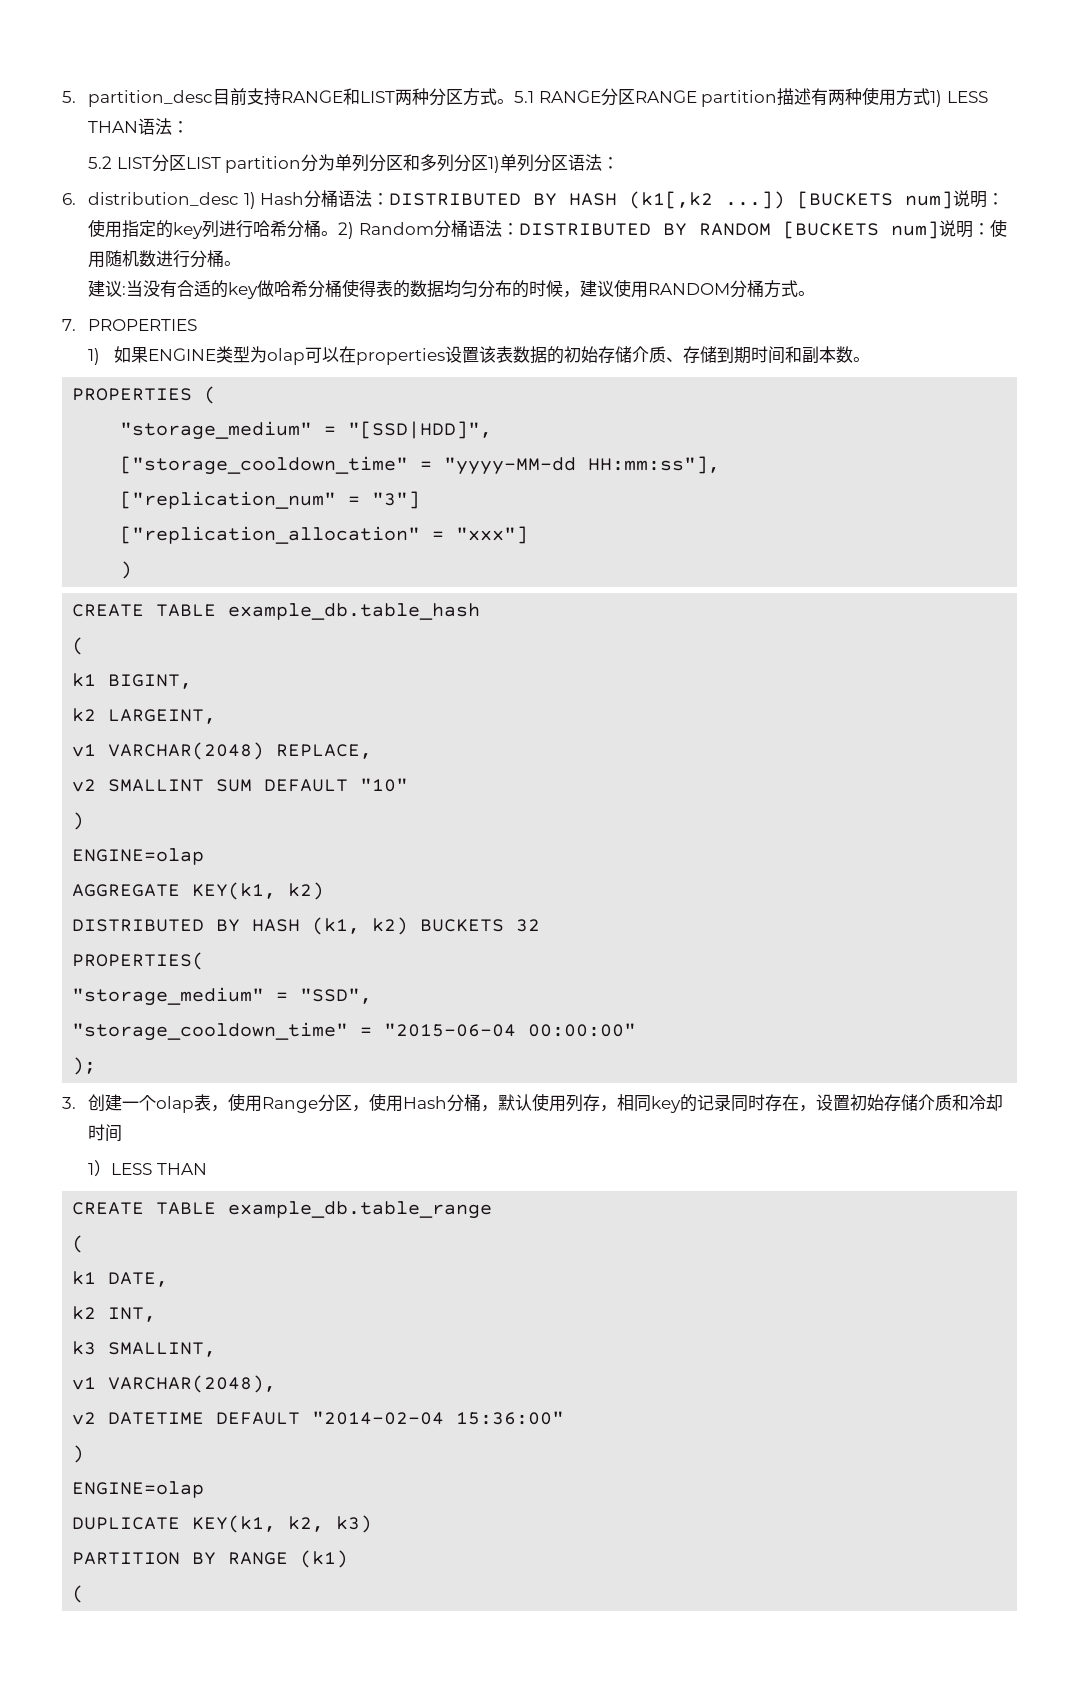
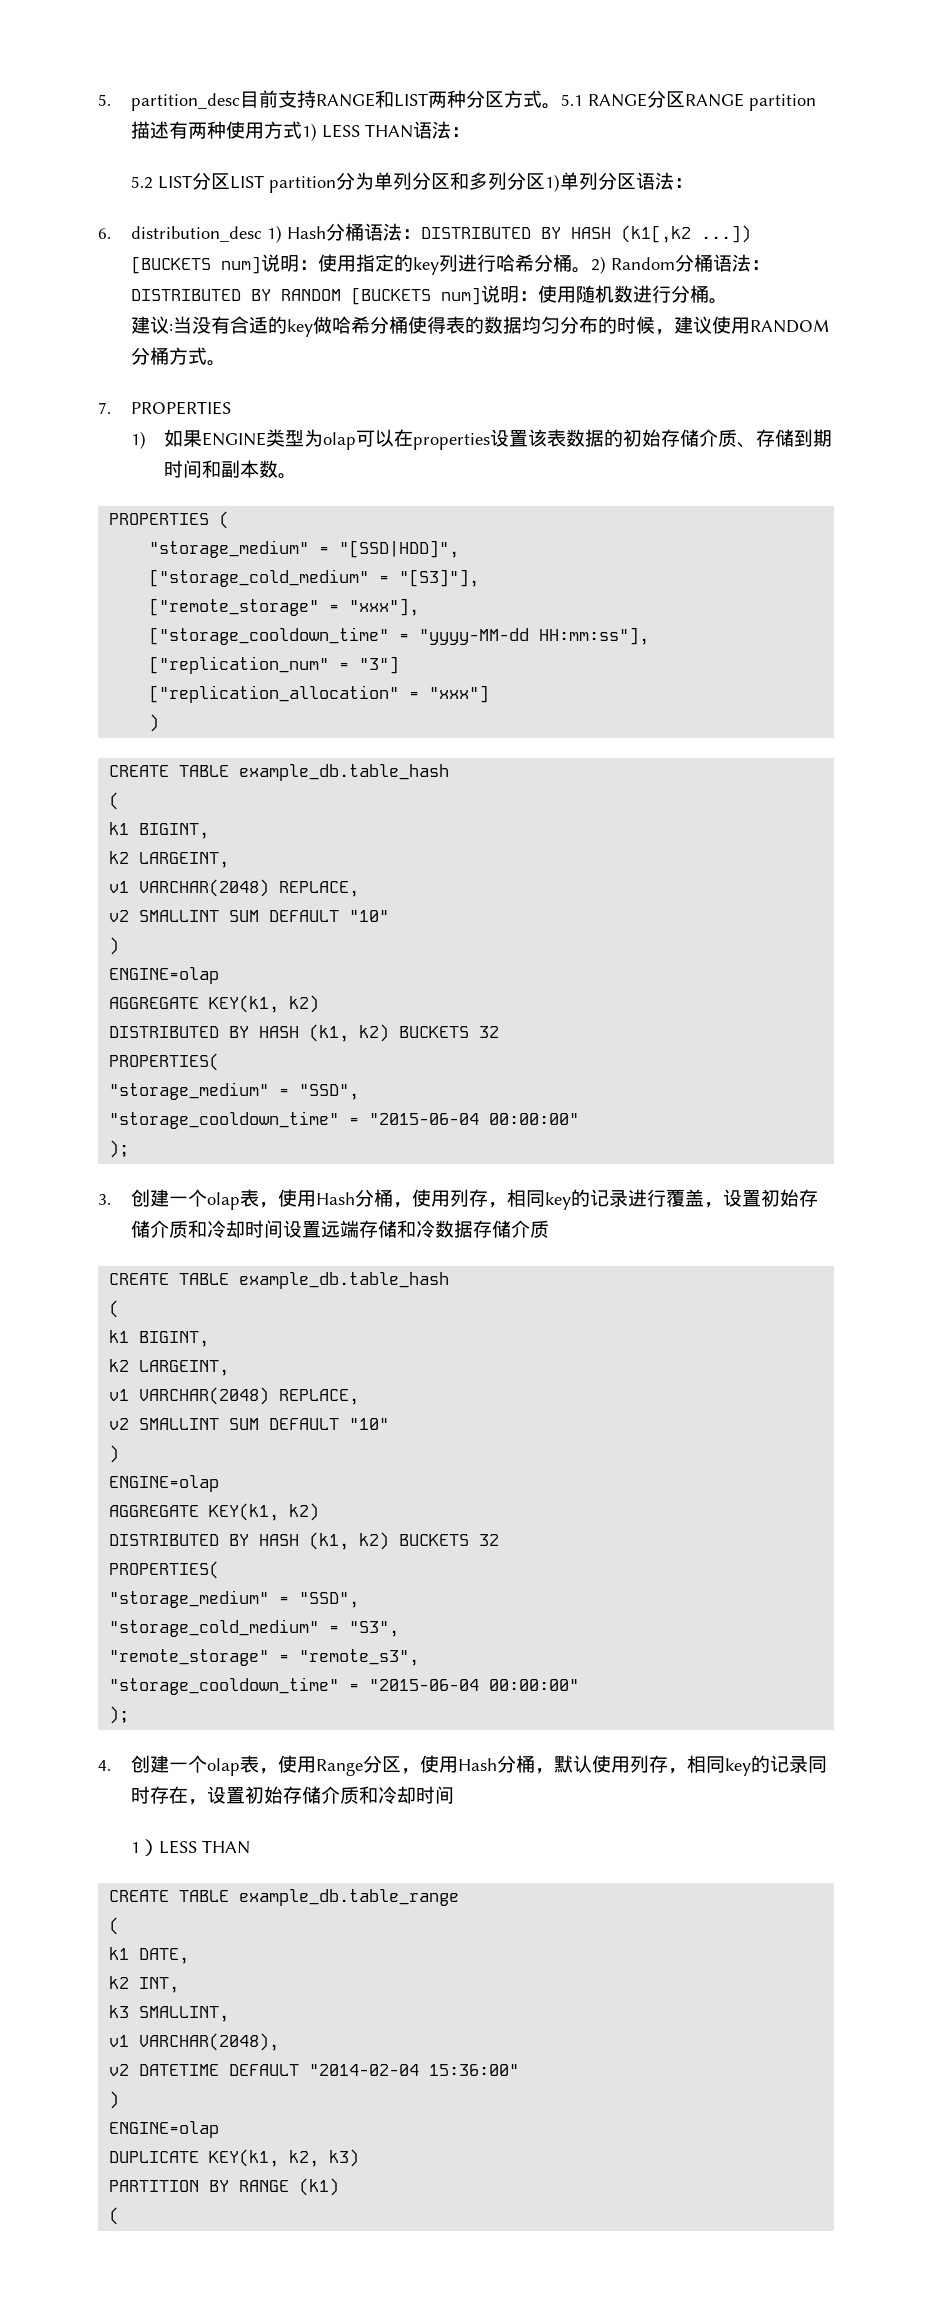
(493, 430) none -> [149,569,480,587] [149,598,420,616] // ["storage_cold_medium" = "[S3]"], // ["remote_storage" = "xxx"],
(263, 1103) none -> [316,1189,819,1210] [131,1220,550,1238] [109,1272,450,1289] [109,1300,120,1318] [109,1330,210,1347] [109,1359,230,1376] [109,1387,360,1405] [109,1418,390,1430] [109,1445,120,1463] [109,1475,220,1492] [109,1503,320,1521] [109,1532,500,1550] [109,1561,220,1579] [109,1590,360,1608] [109,1619,400,1637] [109,1649,420,1666] [109,1677,580,1695] [109,1706,130,1724] [98,1755,317,1776] Hash分桶，使用列存，相同key的记录进行覆盖，设置初始存储介质和冷却时间设置远端存储和冷数据存储介质 // CREATE TABLE example_db.table_hash // ( // k1 BIGINT, // k2 LARGEINT, // v1 VARCHAR(2048) REPLACE, // v2 SMALLINT SUM DEFAULT "10" // ) // ENGINE=olap // AGGREGATE KEY(k1, k2) // DISTRIBUTED BY HASH (k1, k2) BUCKETS 32 // PROPERTIES( // "storage_medium" = "SSD", // "storage_cold_medium" = "S3", // "remote_storage" = "remote_s3", // "storage_cooldown_time" = "2015-06-04 00:00:00" // ); // 4.创建一个olap表，使用

